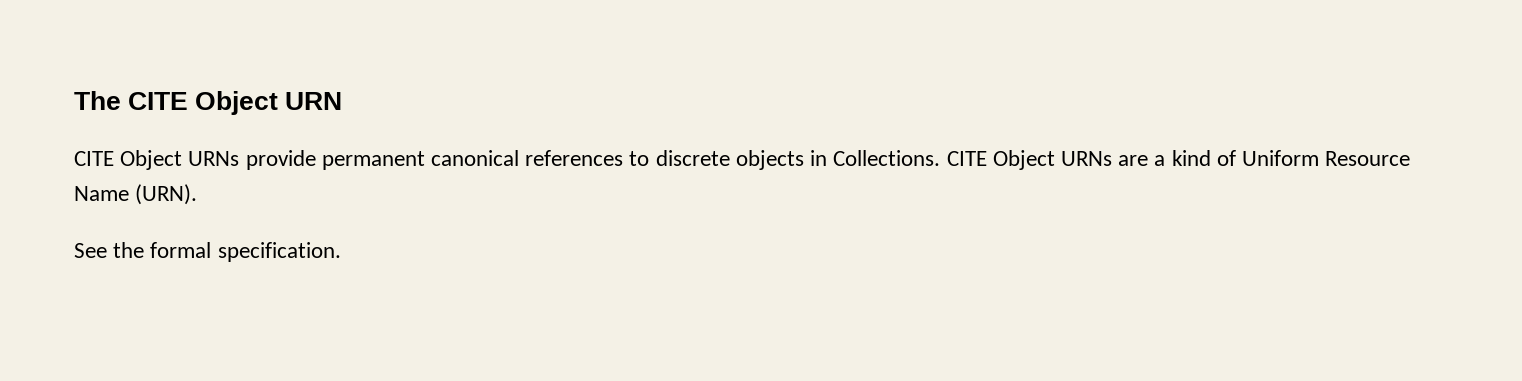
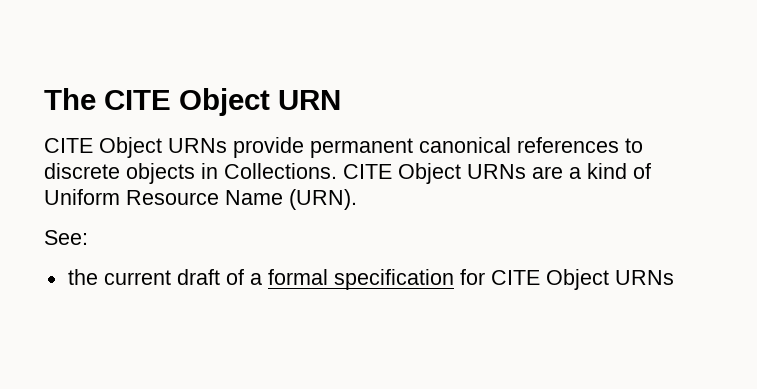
[74,242,341,262] See the formal specification. -> [44,230,88,245] [67,269,674,290] See: // the current draft of a formal specification for CITE Object URNs

